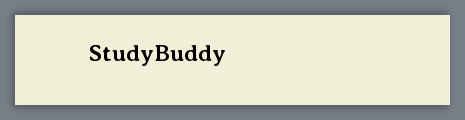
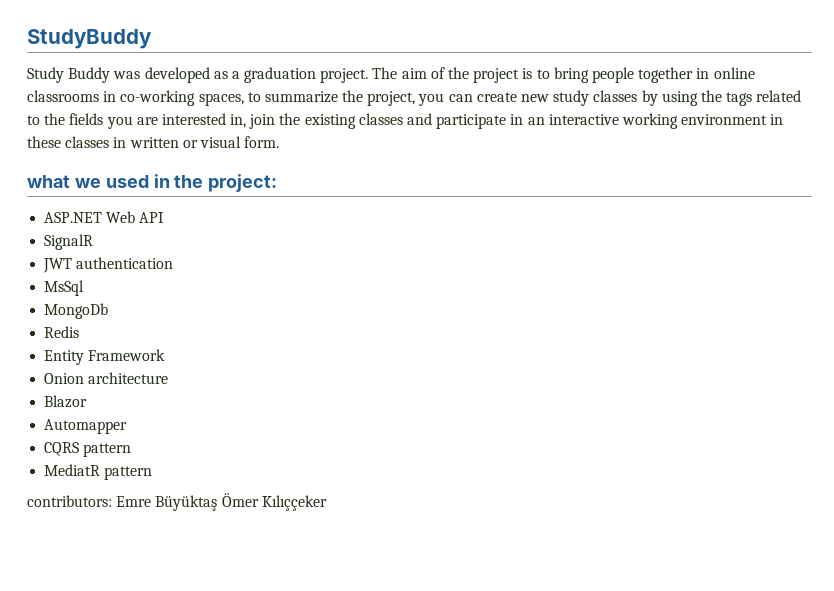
(226, 55) none -> [27,67,755,83] [27,90,802,106] [27,113,784,129] [27,136,280,148] [27,174,278,192] [44,211,165,223] [44,234,94,250] [43,257,174,273] [44,280,85,296] [44,303,109,319] [44,326,80,338] [44,349,166,365] [44,372,169,384] [44,395,88,408] [44,419,128,434] [44,442,132,457] [44,464,153,480] [27,493,327,511] // Study Buddy was developed as a graduation project. The aim of the project is to bring people together in online classrooms in co-working spaces, to summarize the project, you can create new study classes by using the tags related to the fields you are interested in, join the existing classes and participate in an interactive working environment in these classes in written or visual form. // what we used in the project: // ASP.NET Web API // SignalR // JWT authentication // MsSql // MongoDb // Redis // Entity Framework // Onion architecture // Blazor // Automapper // CQRS pattern // MediatR pattern // contributors: Emre Büyüktaş Ömer Kılıççeker

